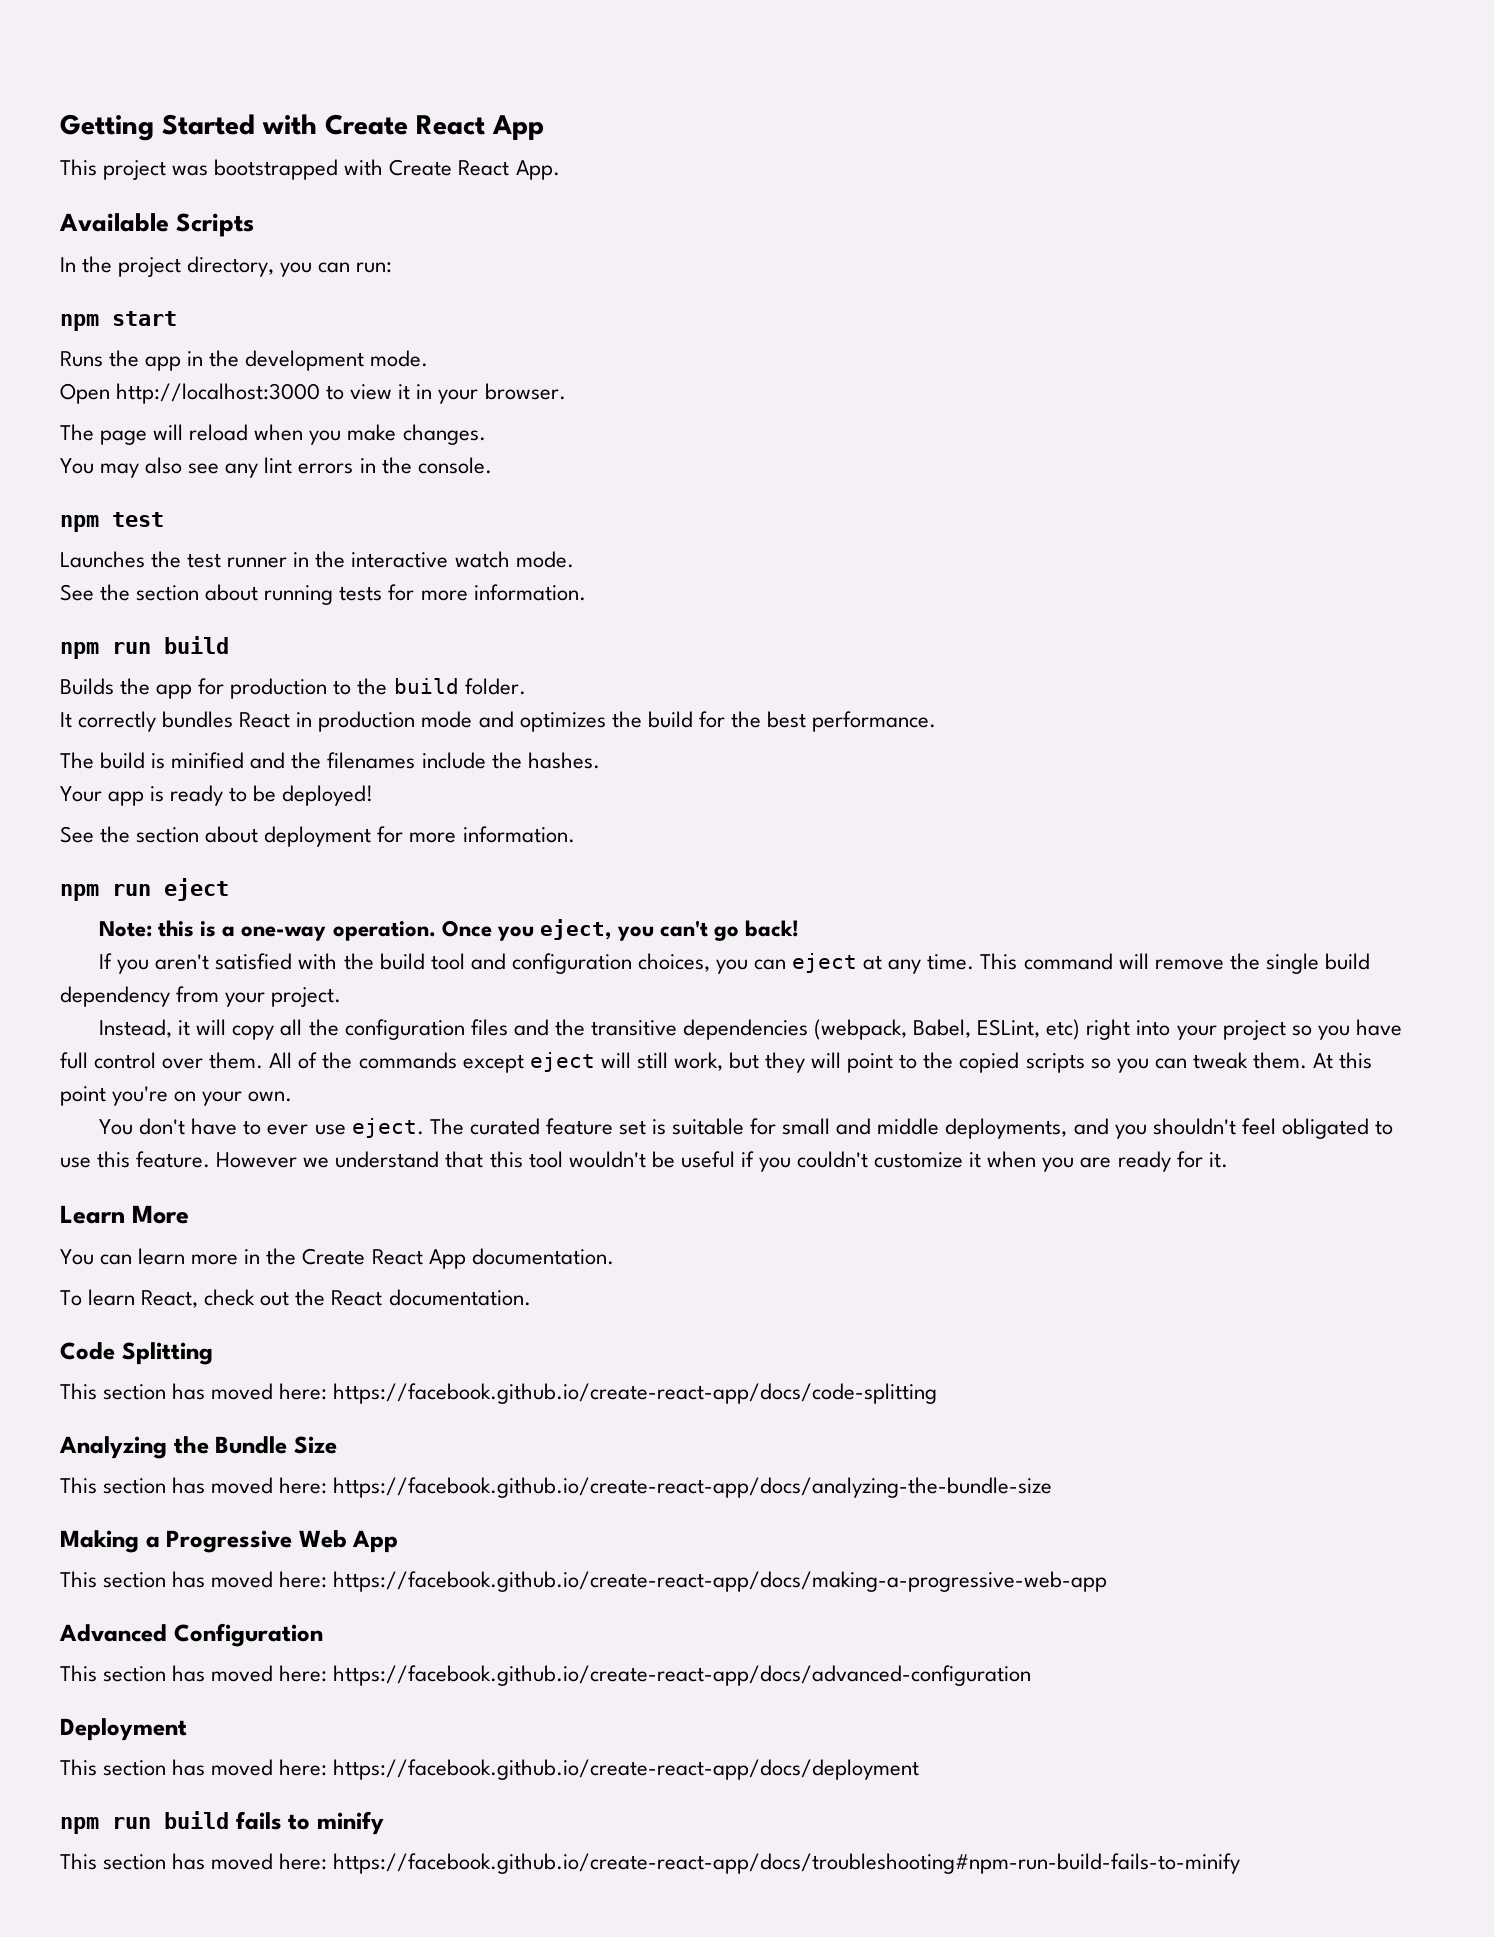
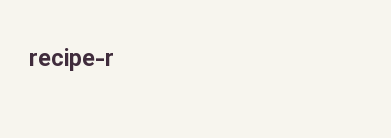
[60,114,544,141] [60,159,560,180] [59,213,255,237] [60,256,393,277] [60,311,177,331] [60,350,429,371] [60,383,566,404] [60,424,486,445] [60,457,492,478] [60,512,164,532] [60,551,574,568] [60,584,586,605] [60,636,229,659] [60,678,526,699] [60,711,937,732] [60,752,600,769] [60,785,374,806] [60,826,575,847] [60,878,229,901] [99,919,800,941] [99,953,1370,974] [60,986,342,1007] [99,1019,1402,1040] [60,1052,1373,1073] [60,1086,293,1106] [99,1118,1393,1139] [60,1151,1228,1172] [60,1205,190,1224] [60,1248,614,1269] [60,1289,531,1308] [60,1342,213,1365] [60,1383,938,1404] [59,1436,337,1459] [60,1477,1053,1498] [60,1530,399,1553] [60,1571,1108,1592] [59,1623,323,1647] [60,1665,1032,1686] [60,1718,187,1741] [60,1759,920,1780] [60,1811,384,1835] [60,1853,1241,1874] Getting Started with Create React App // This project was bootstrapped with Create React App. // Available Scripts // In the project directory, you can run: // npm start // Runs the app in the development mode. // Open http://localhost:3000 to view it in your browser. // The page will reload when you make changes. // You may also see any lint errors in the console. // npm test // Launches the test runner in the interactive watch mode. // See the section about running tests for more information. // npm run build // Builds the app for production to the build folder. // It correctly bundles React in production mode and optimizes the build for the best performance. // The build is minified and the filenames include the hashes. // Your app is ready to be deployed! // See the section about deployment for more information. // npm run eject // Note: this is a one-way operation. Once you eject, you can't go back! // If you aren't satisfied with the build tool and configuration choices, you can eject at any time. This command will remove the single build dependency from your project. // Instead, it will copy all the configuration files and the transitive dependencies (webpack, Babel, ESLint, etc) right into your project so you have full control over them. All of the commands except eject will still work, but they will point to the copied scripts so you can tweak them. At this point you're on your own. // You don't have to ever use eject. The curated feature set is suitable for small and middle deployments, and you shouldn't feel obligated to use this feature. However we understand that this tool wouldn't be useful if you couldn't customize it when you are ready for it. // Learn More // You can learn more in the Create React App documentation. // To learn React, check out the React documentation. // Code Splitting // This section has moved here: https://facebook.github.io/create-react-app/docs/code-splitting // Analyzing the Bundle Size // This section has moved here: https://facebook.github.io/create-react-app/docs/analyzing-the-bundle-size // Making a Progressive Web App // This section has moved here: https://facebook.github.io/create-react-app/docs/making-a-progressive-web-app // Advanced Configuration // This section has moved here: https://facebook.github.io/create-react-app/docs/advanced-configuration // Deployment // This section has moved here: https://facebook.github.io/create-react-app/docs/deployment // npm run build fails to minify // This section has moved here: https://facebook.github.io/create-react-app/docs/troubleshooting#npm-run-build-fails-to-minify -> [29,48,114,71] recipe-r

